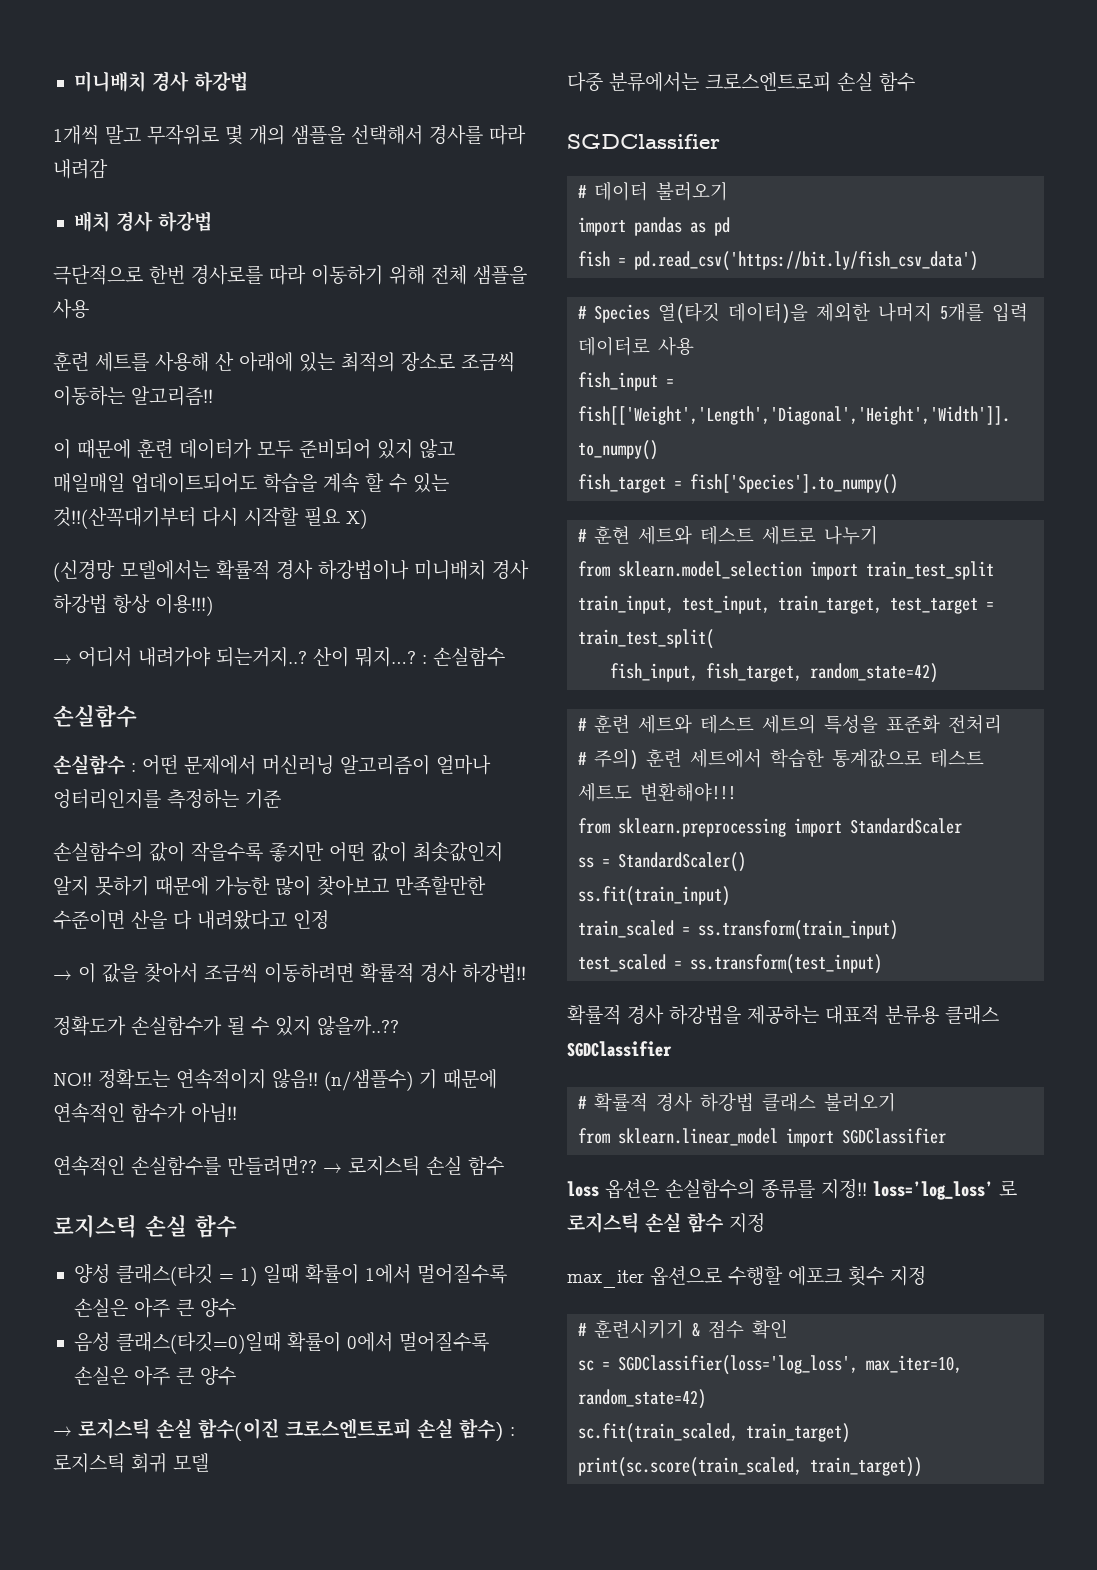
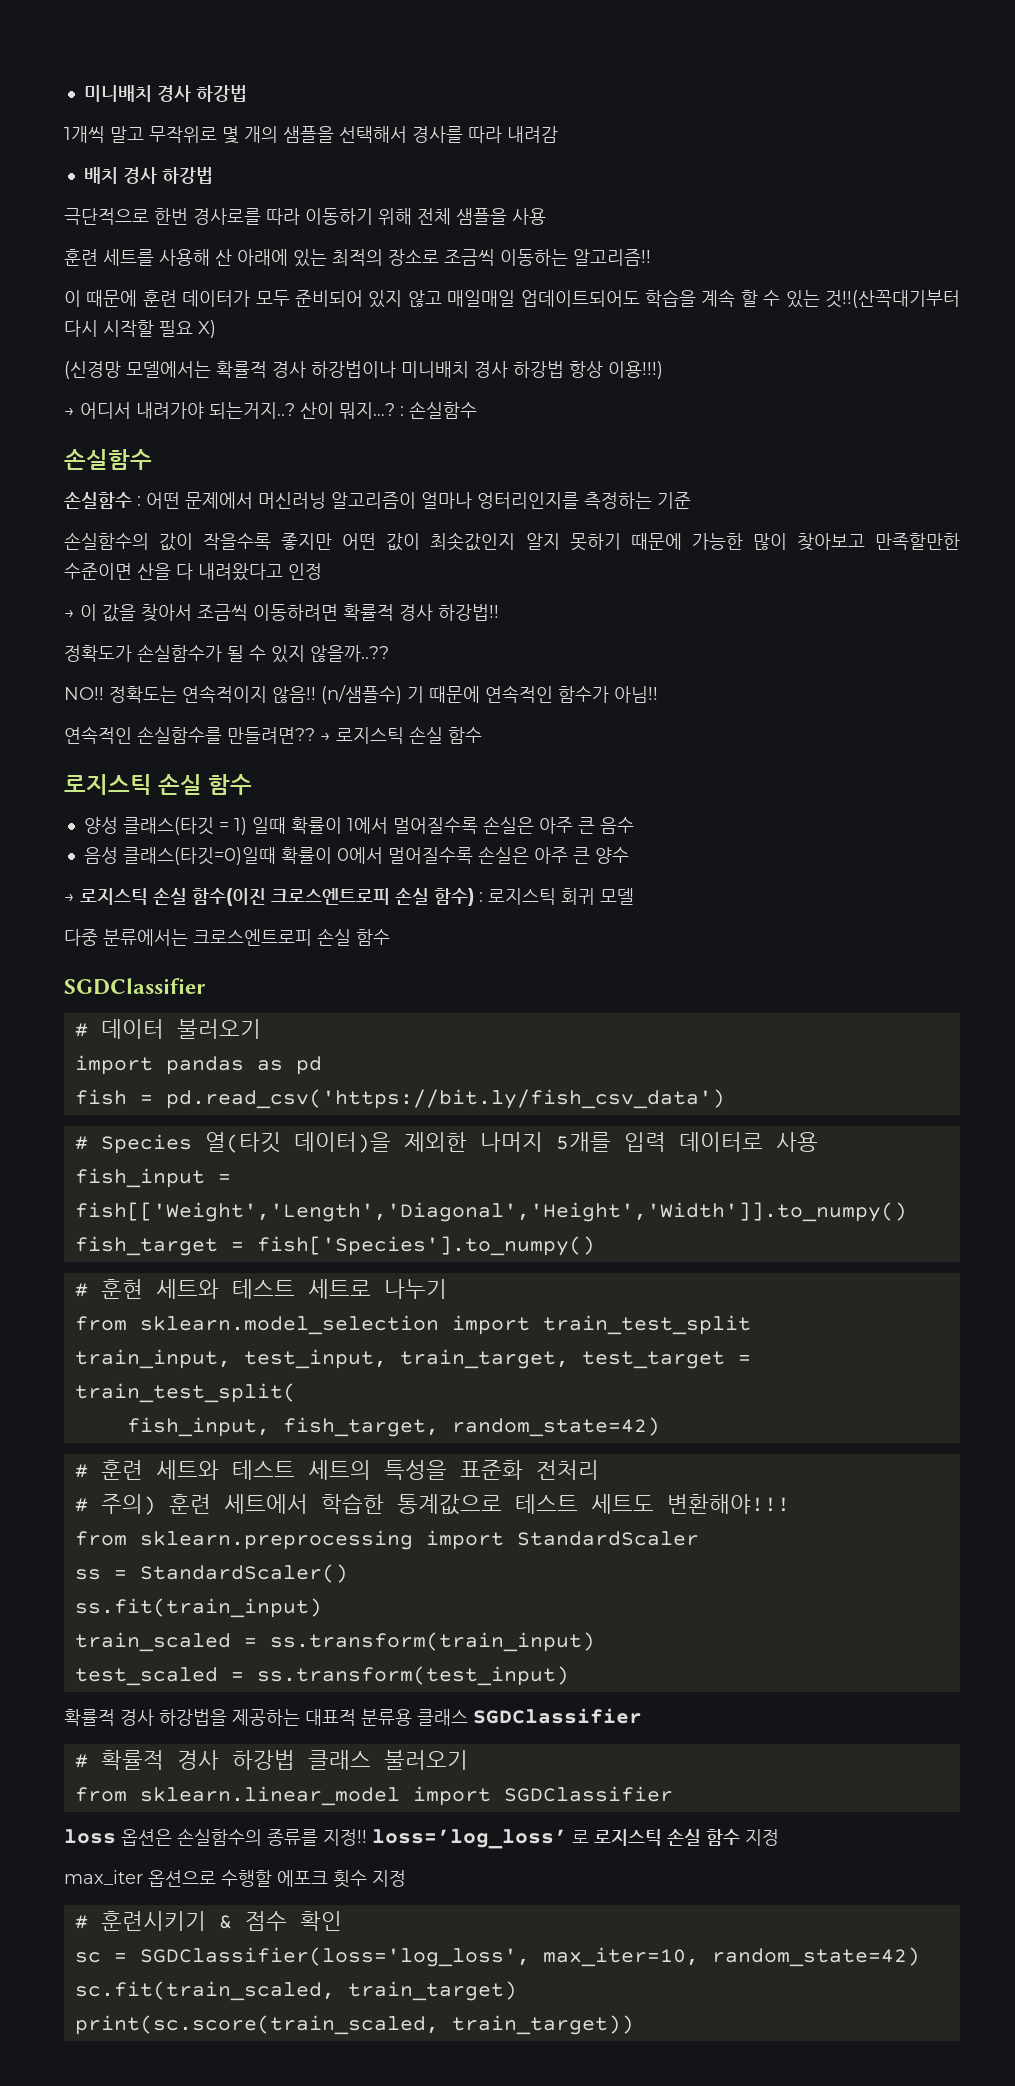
[199,1298,236,1318] 양수 -> [599,817,634,834] 음수

